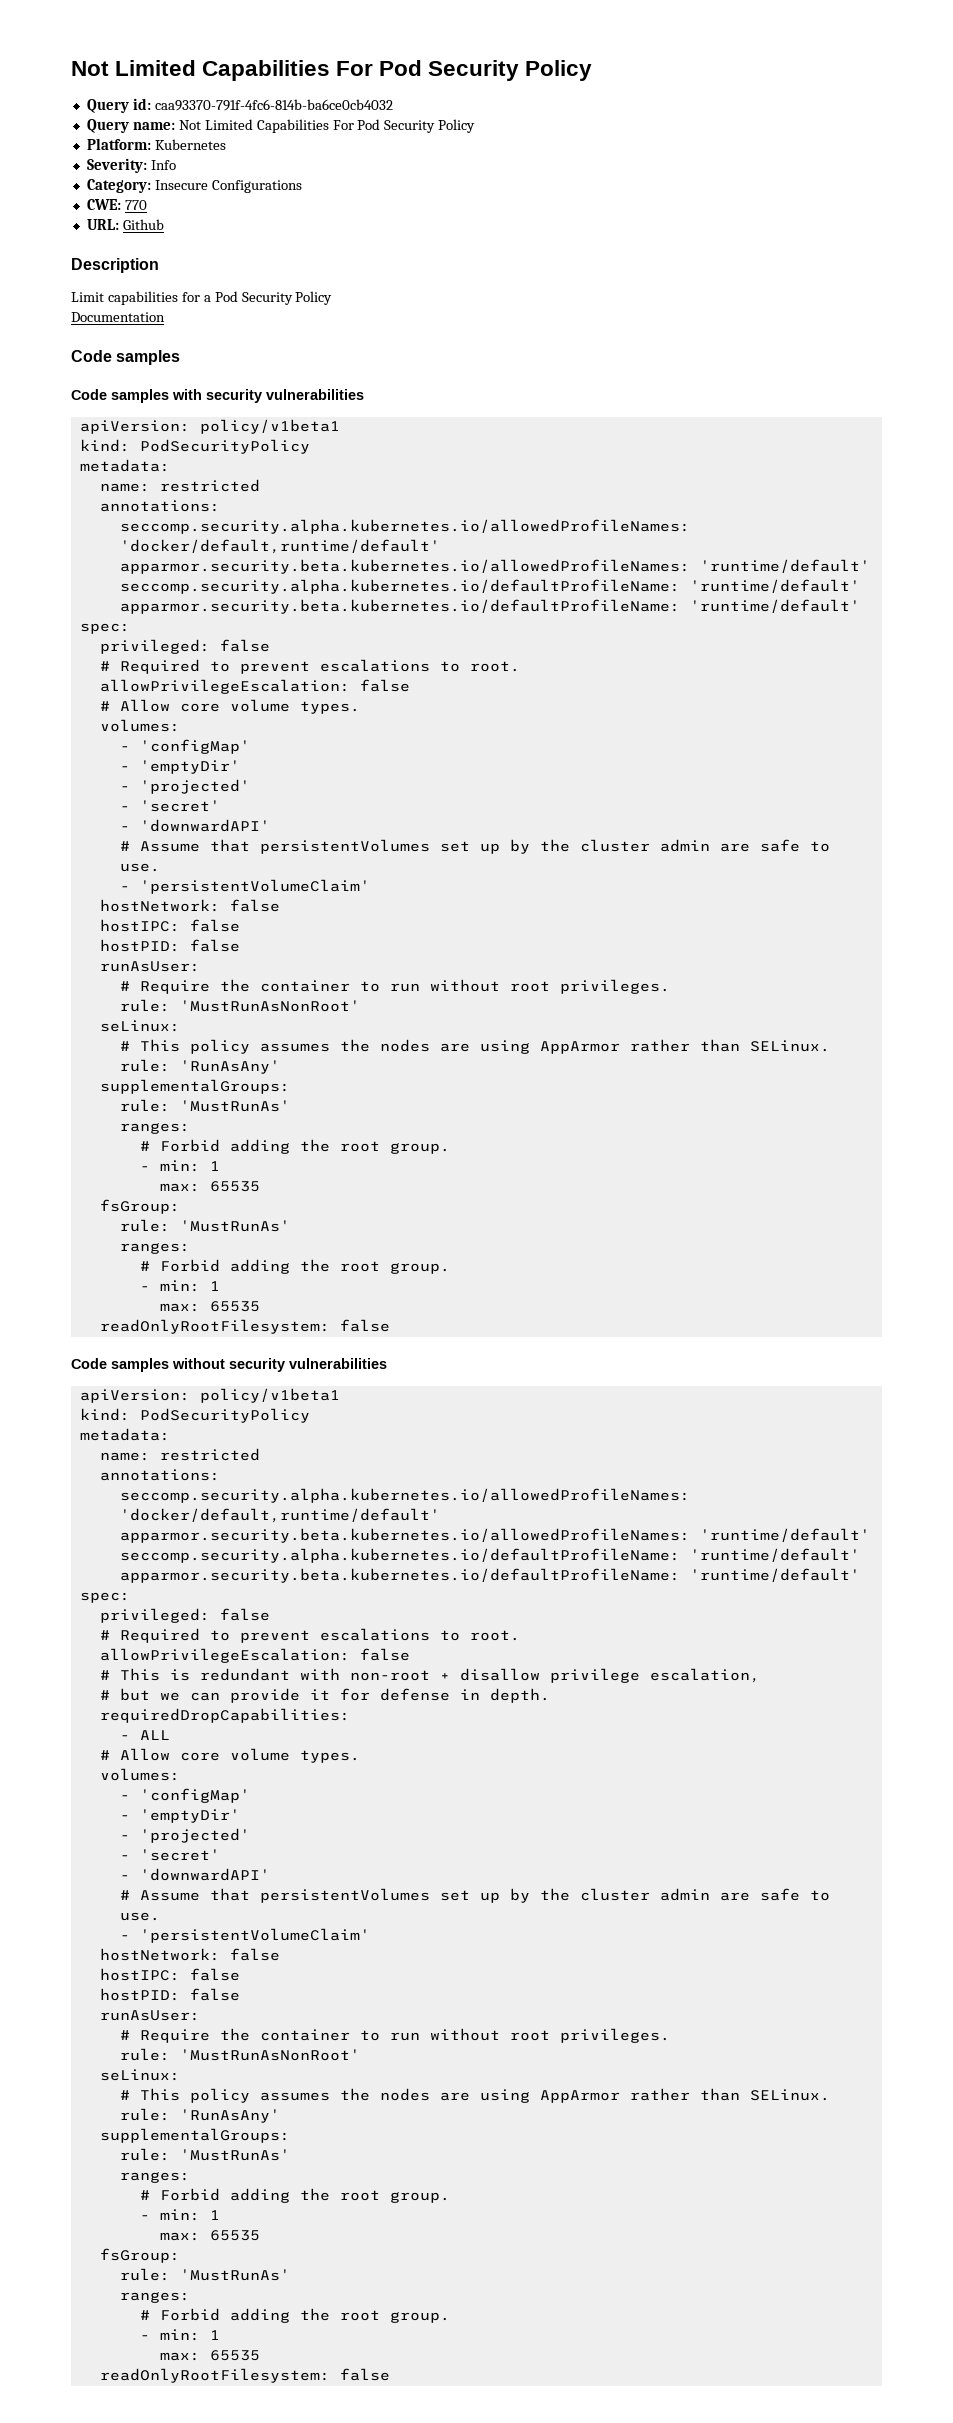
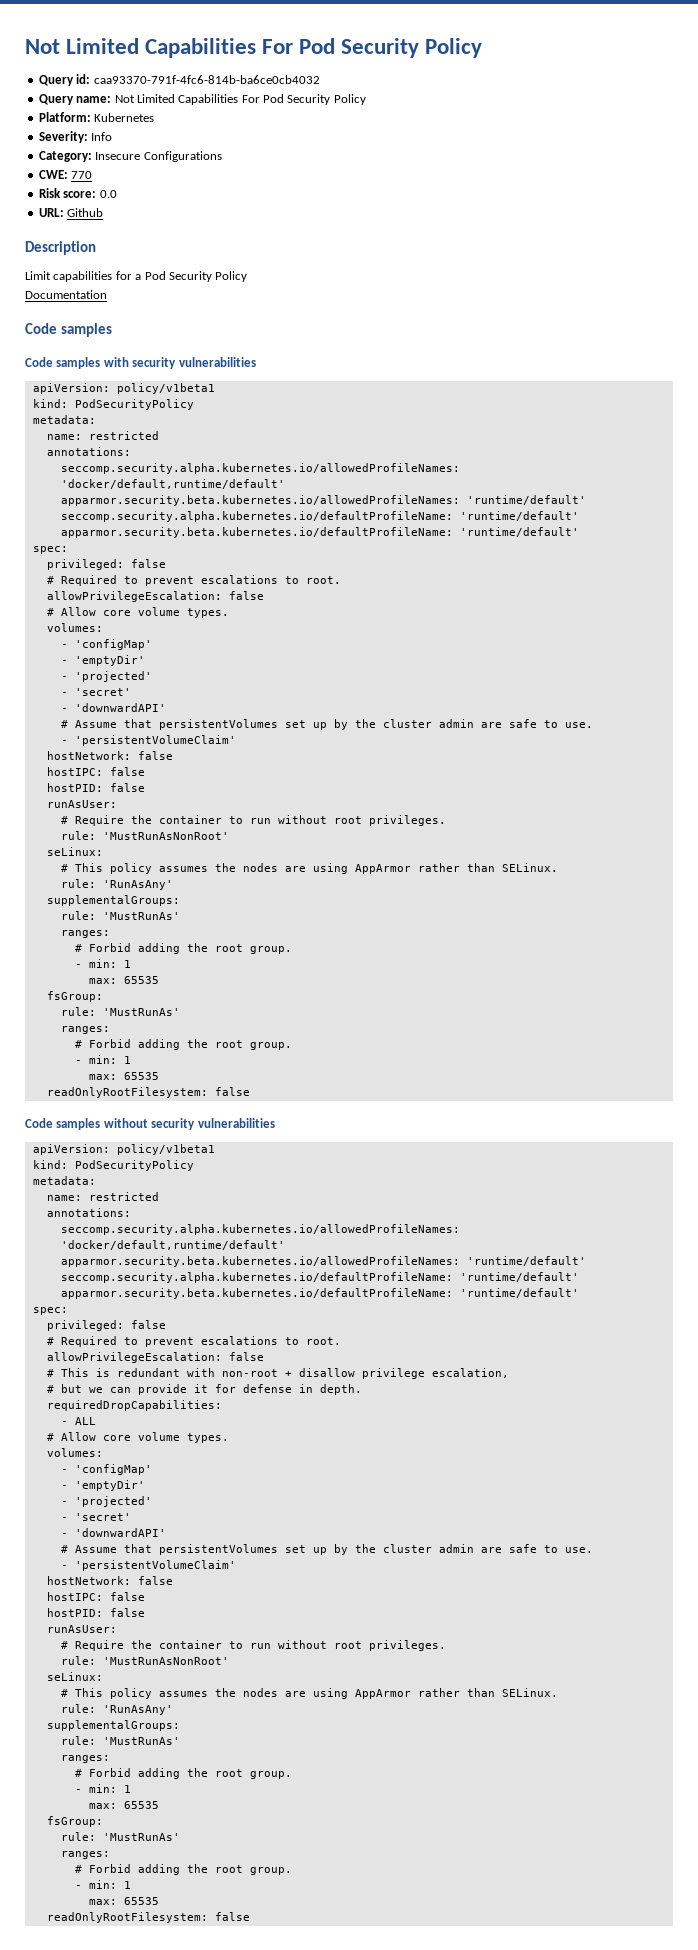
(147, 205) none -> [38,188,117,198] // Risk score: 0.0

